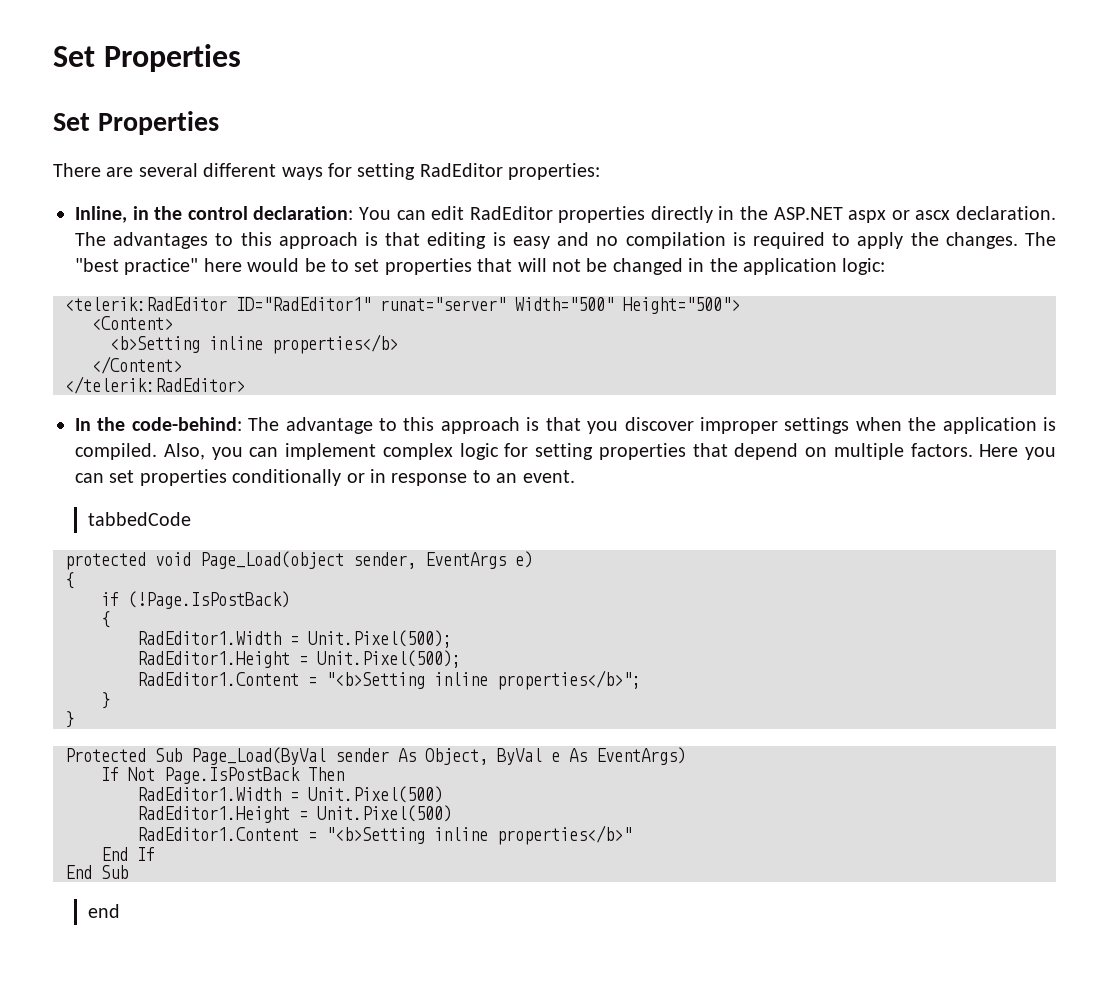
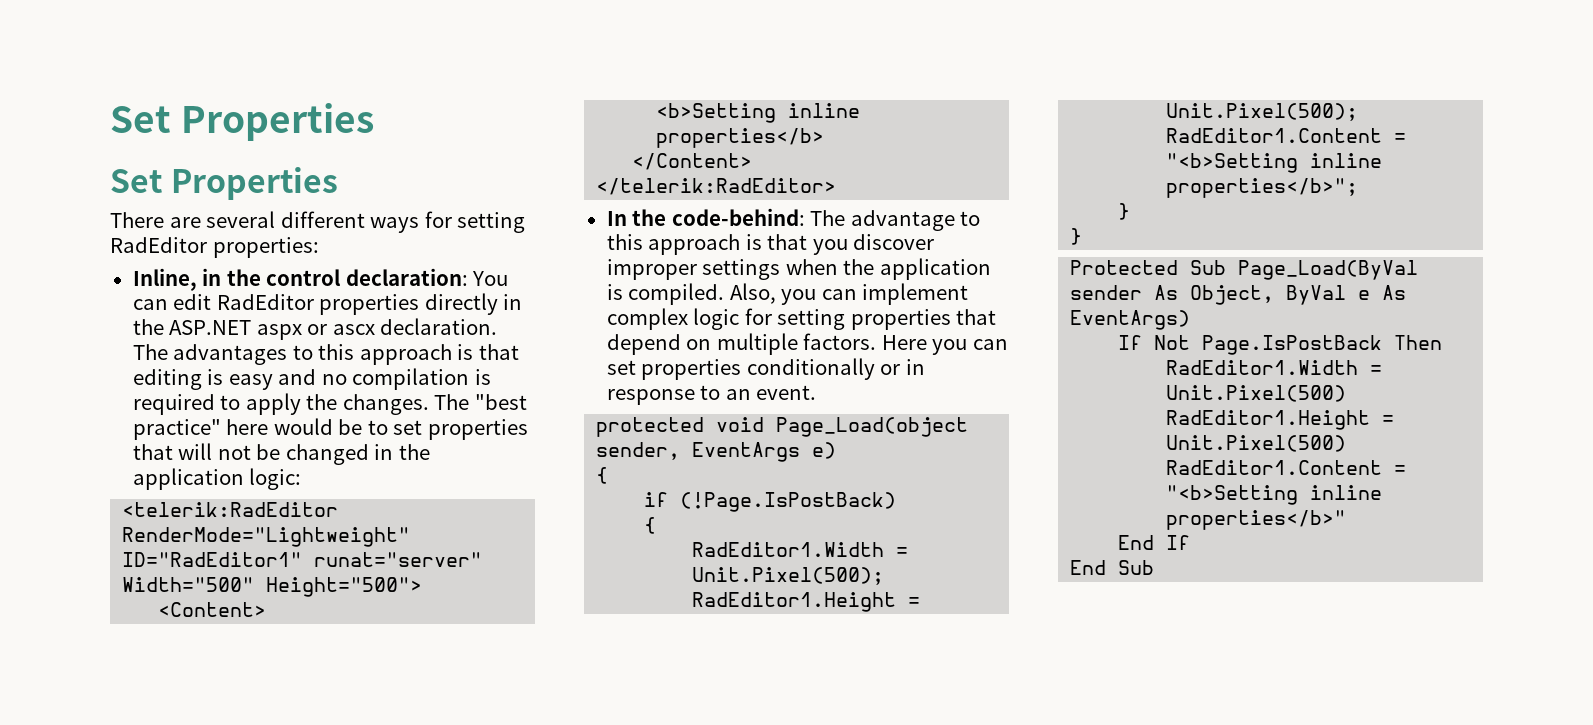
(227, 304) none -> [122,527,411,547] RenderMode="Lightweight"
[87,512,191,526] // tabbedCode -> (817, 392) none
[87,904,120,918] // end -> (1155, 567) none

